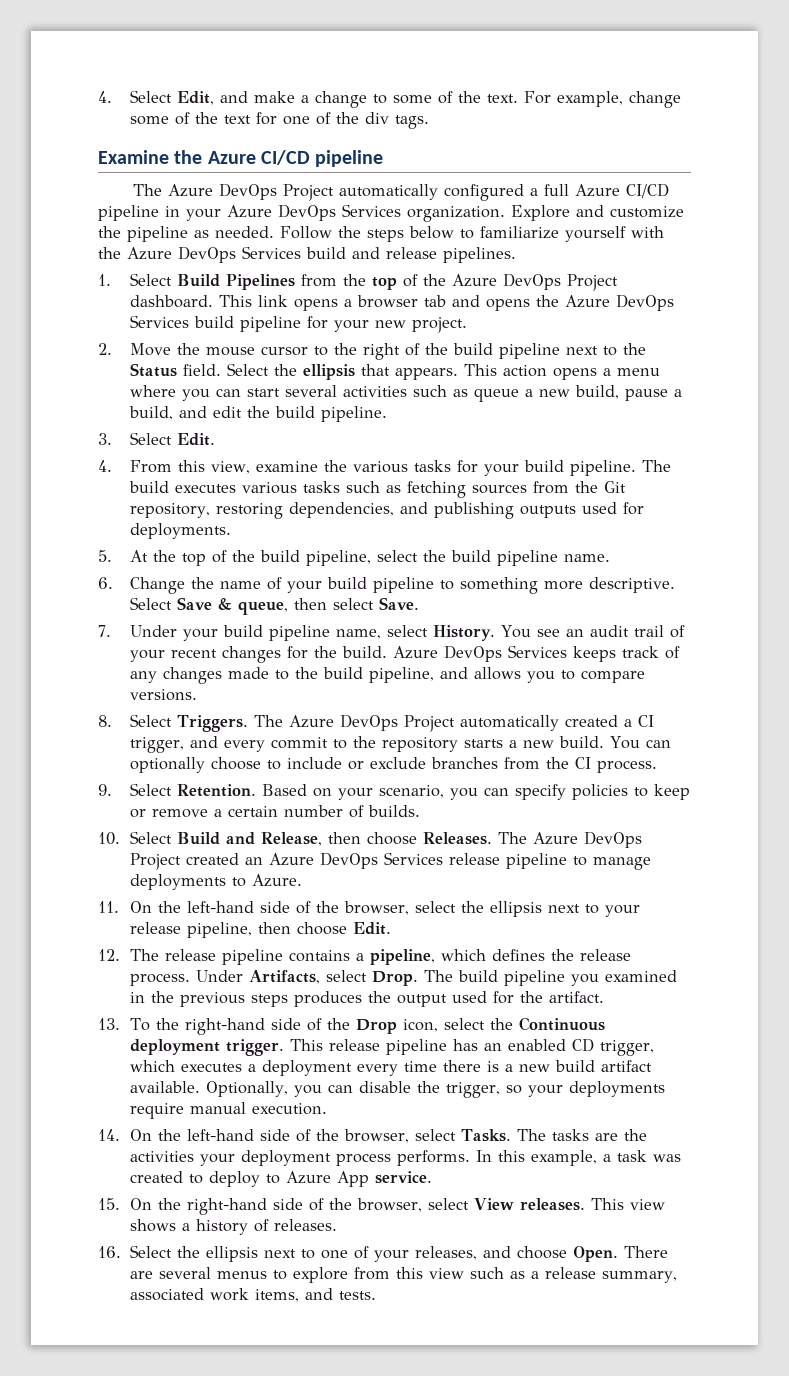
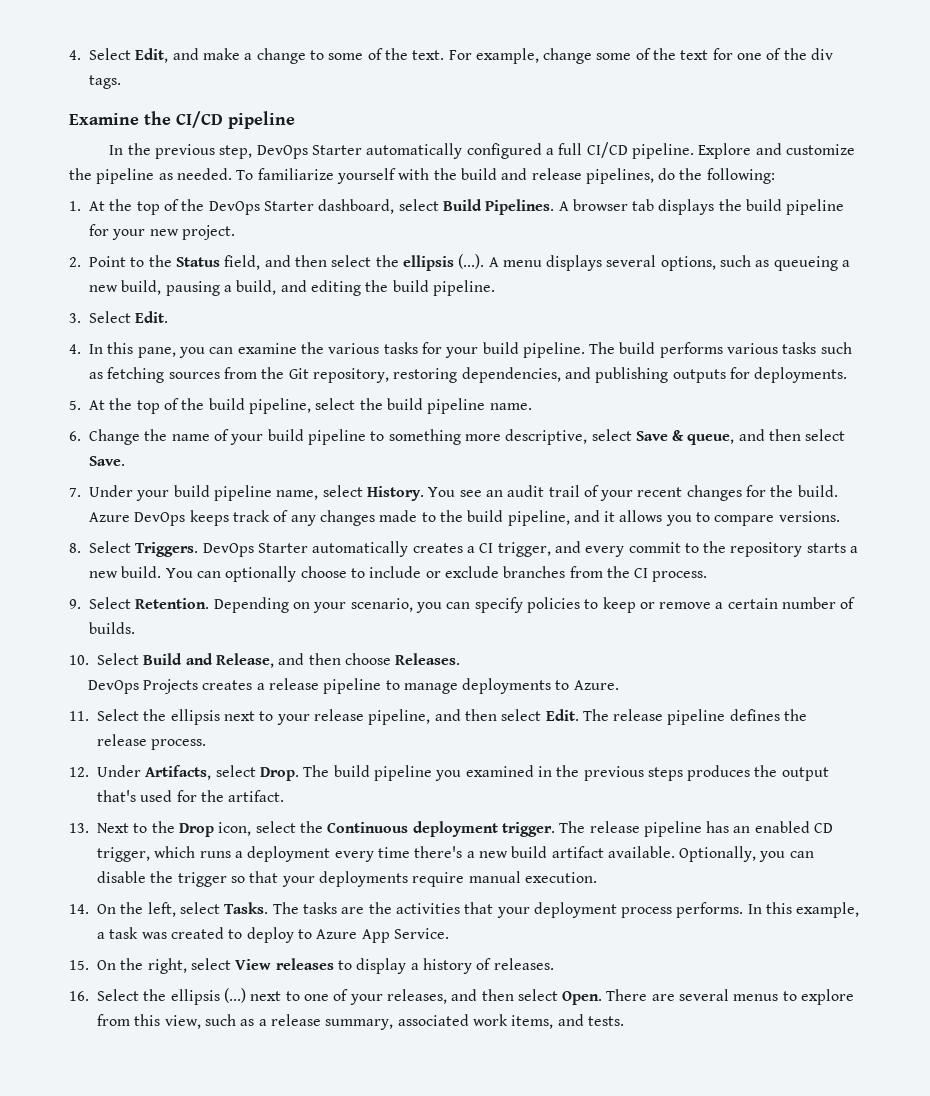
[207,151,256,164] Azure -> (171, 118) none
[133,183,670,201] [98,204,505,222] The Azure DevOps Project automatically configured a full Azure CI/CD pipeline in your Azure DevOps Services organization. -> [109,142,694,159] In the previous step, DevOps Starter automatically configured a full CI/CD pipeline.
[280,226,664,242] [98,246,516,263] [98,273,618,291] [129,294,674,311] [129,315,189,328] Follow the steps below to familiarize yourself with the Azure DevOps Services build and release pipelines. // 1. Select Build Pipelines from the top of the Azure DevOps Project dashboard. This link opens a browser tab and opens the Azure DevOps Services -> [236,168,775,184] [69,199,742,215] To familiarize yourself with the build and release pipelines, do the following: // 1. At the top of the DevOps Starter dashboard, select Build Pipelines. A browser tab displays the
[129,343,646,360] [129,363,660,380] [129,385,519,402] Move the mouse cursor to the right of the build pipeline next to the Status field. Select the ellipsis that appears. This action opens a menu where you can start several activities such as queue -> [89,254,838,271] Point to the Status field, and then select the ellipsis (...). A menu displays several options, such as queueing
[624,389,668,401] pause -> [165,281,220,296] pausing
[212,406,242,418] edit -> [310,280,361,296] editing
[129,460,250,474] From this view, -> [89,342,234,358] In this pane, you can
[174,484,236,493] executes -> [659,342,723,358] performs
[581,502,617,514] used -> (726, 376) none
[588,577,675,593] [129,597,172,610] descriptive. Select -> [505,429,632,445] descriptive, select
(288, 608) none -> [738,429,765,441] and
[507,645,567,658] Services -> (186, 519) none
(468, 673) none -> [604,511,616,522] it
[253,714,618,732] The Azure DevOps Project automatically created -> [202,541,463,557] DevOps Starter automatically creates
[261,784,307,796] Based -> [213,597,289,613] Depending
(322, 839) none -> [278,653,305,665] and
[497,831,642,848] [129,852,443,870] The Azure DevOps Project created an Azure DevOps Services -> [87,679,265,694] // DevOps Projects creates a
[129,901,456,915] On the left-hand side of the browser, select -> [97,709,139,721] Select
[257,922,391,935] [98,949,486,965] then choose Edit. // 12. The release pipeline contains a pipeline, which -> [434,709,726,725] and then select Edit. The release pipeline
(190, 979) none -> [69,767,89,777] // 12.
(447, 1000) none -> [97,790,136,802] that's
[129,1018,322,1035] To the right-hand side of -> [97,823,148,833] Next to
[289,1039,323,1051] This -> [559,821,586,833] The
[180,1063,242,1072] executes -> [199,851,231,858] runs
[442,1060,499,1072] there is -> [414,846,463,858] there's
[445,1082,522,1098] trigger, so -> [177,871,279,887] trigger so that
[186,1129,409,1143] left-hand side of the browser, -> [147,902,176,917] left,
(194, 1156) none -> [464,902,494,914] that
[374,1171,432,1184] service. -> [393,928,449,939] Service.
[186,1198,665,1215] [129,1219,176,1232] right-hand side of the browser, select View releases. This view shows -> [147,958,407,974] right, select View releases to display
(258, 1254) none -> [223,988,246,1003] (...)
[516,1246,567,1259] choose -> [481,989,558,1001] then select
[428,1268,464,1279] view -> [164,1015,201,1029] view,

